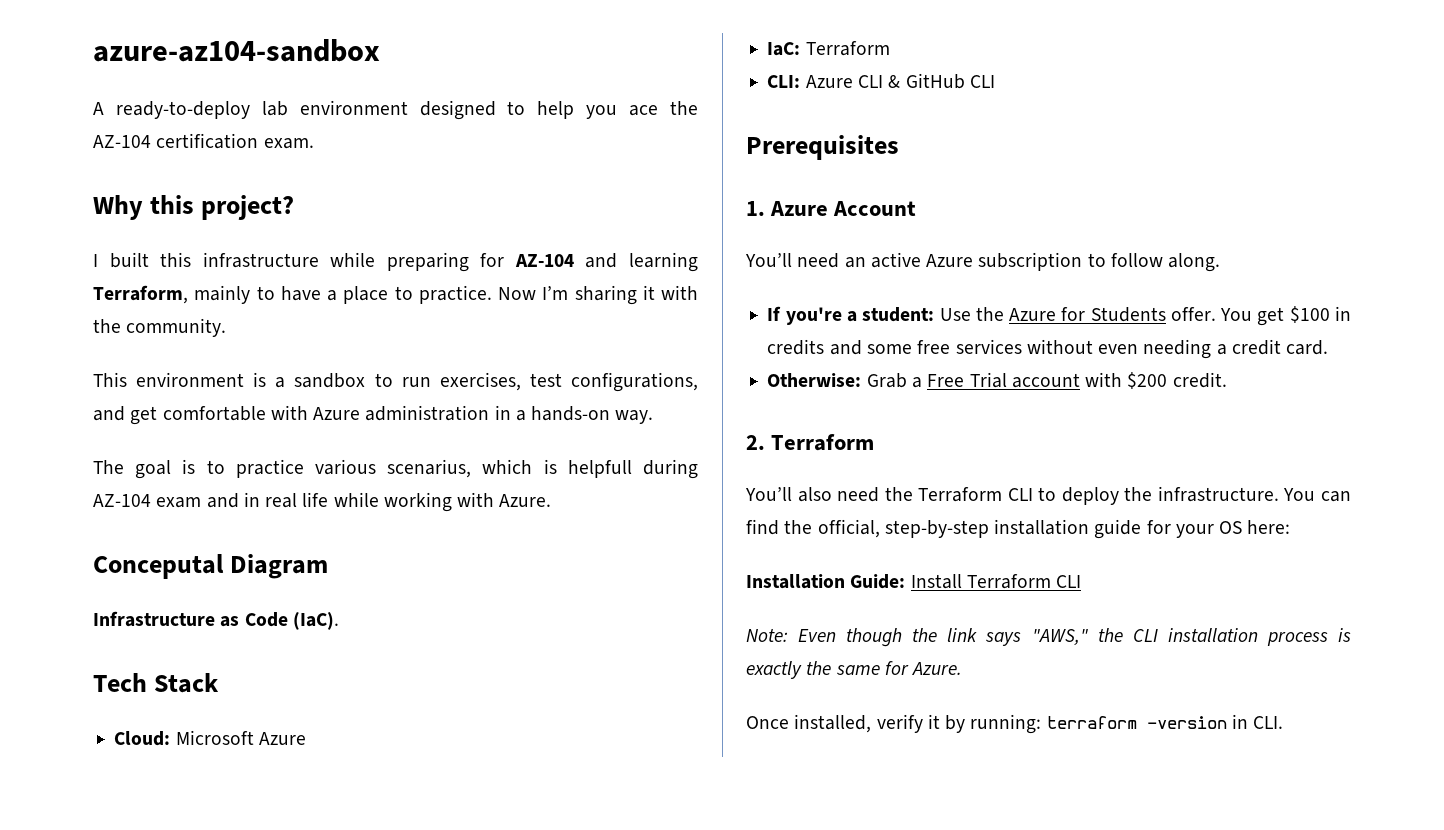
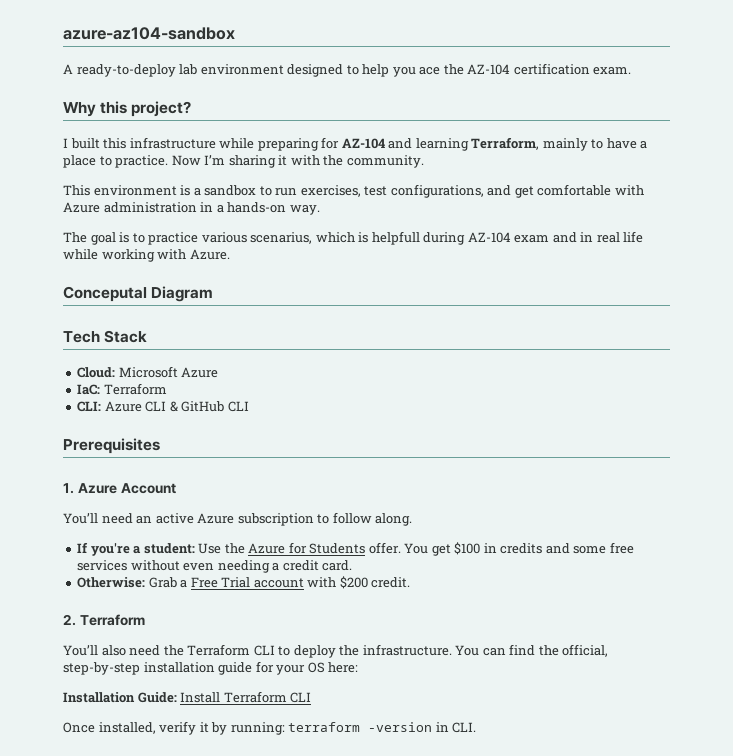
[93,611,339,630] // Infrastructure as Code (IaC). -> (214, 294) none
[746,628,1352,647] [746,661,963,679] // Note: Even though the link says "AWS," the CLI installation process is exactly the same for Azure. -> (312, 697) none

